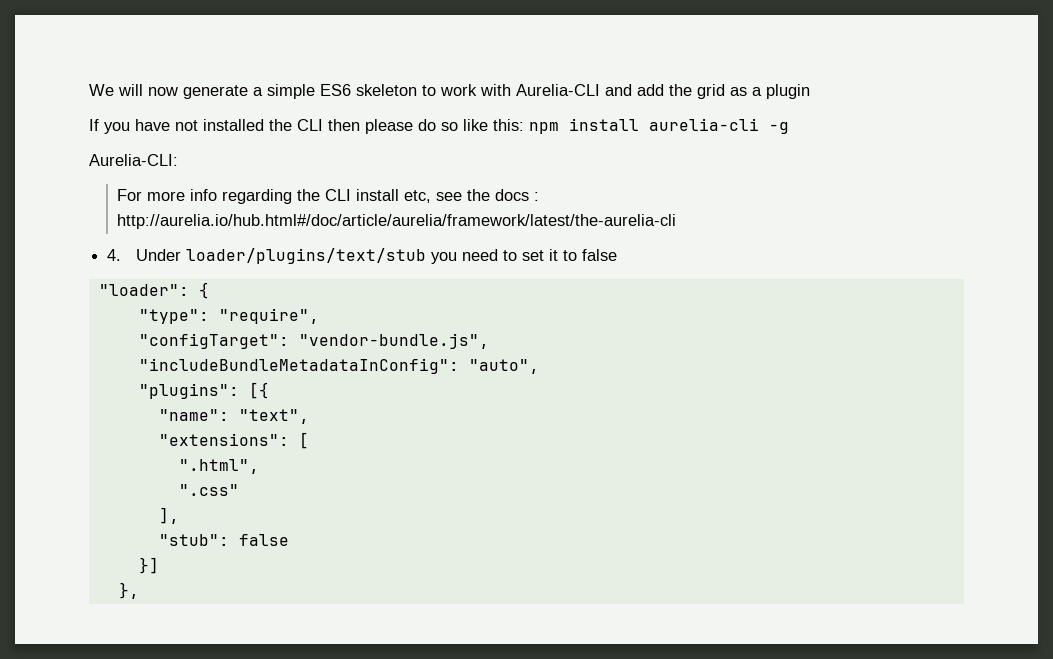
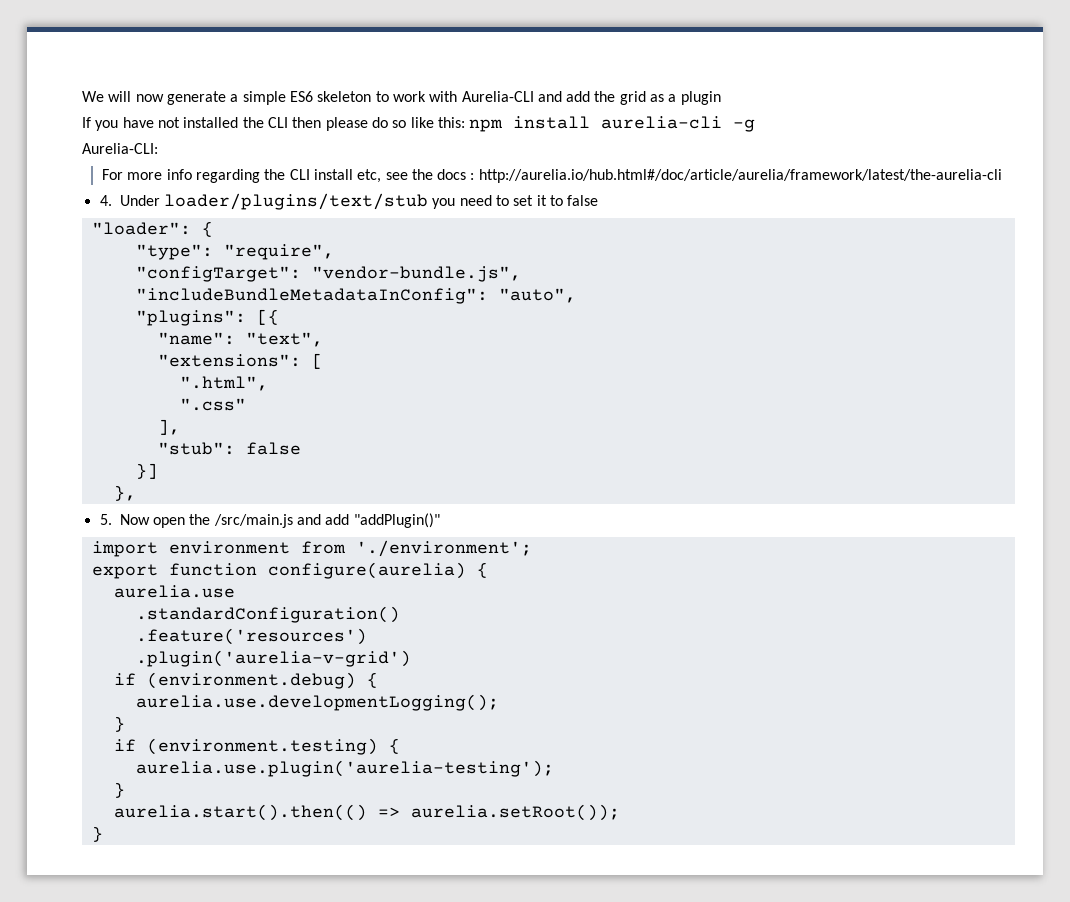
(139, 590) none -> [99,513,440,528] [91,540,532,557] [91,562,488,579] [113,585,235,598] [135,606,400,623] [135,628,367,645] [135,650,411,667] [113,672,378,689] [135,694,499,711] [113,716,125,732] [113,738,400,755] [135,760,554,777] [113,782,125,798] [113,804,620,821] [91,826,103,842] // 5. Now open the /src/main.js and add "addPlugin()" // import environment from './environment'; // export function configure(aurelia) { // aurelia.use // .standardConfiguration() // .feature('resources') // .plugin('aurelia-v-grid') // if (environment.debug) { // aurelia.use.developmentLogging(); // } // if (environment.testing) { // aurelia.use.plugin('aurelia-testing'); // } // aurelia.start().then(() => aurelia.setRoot()); // }

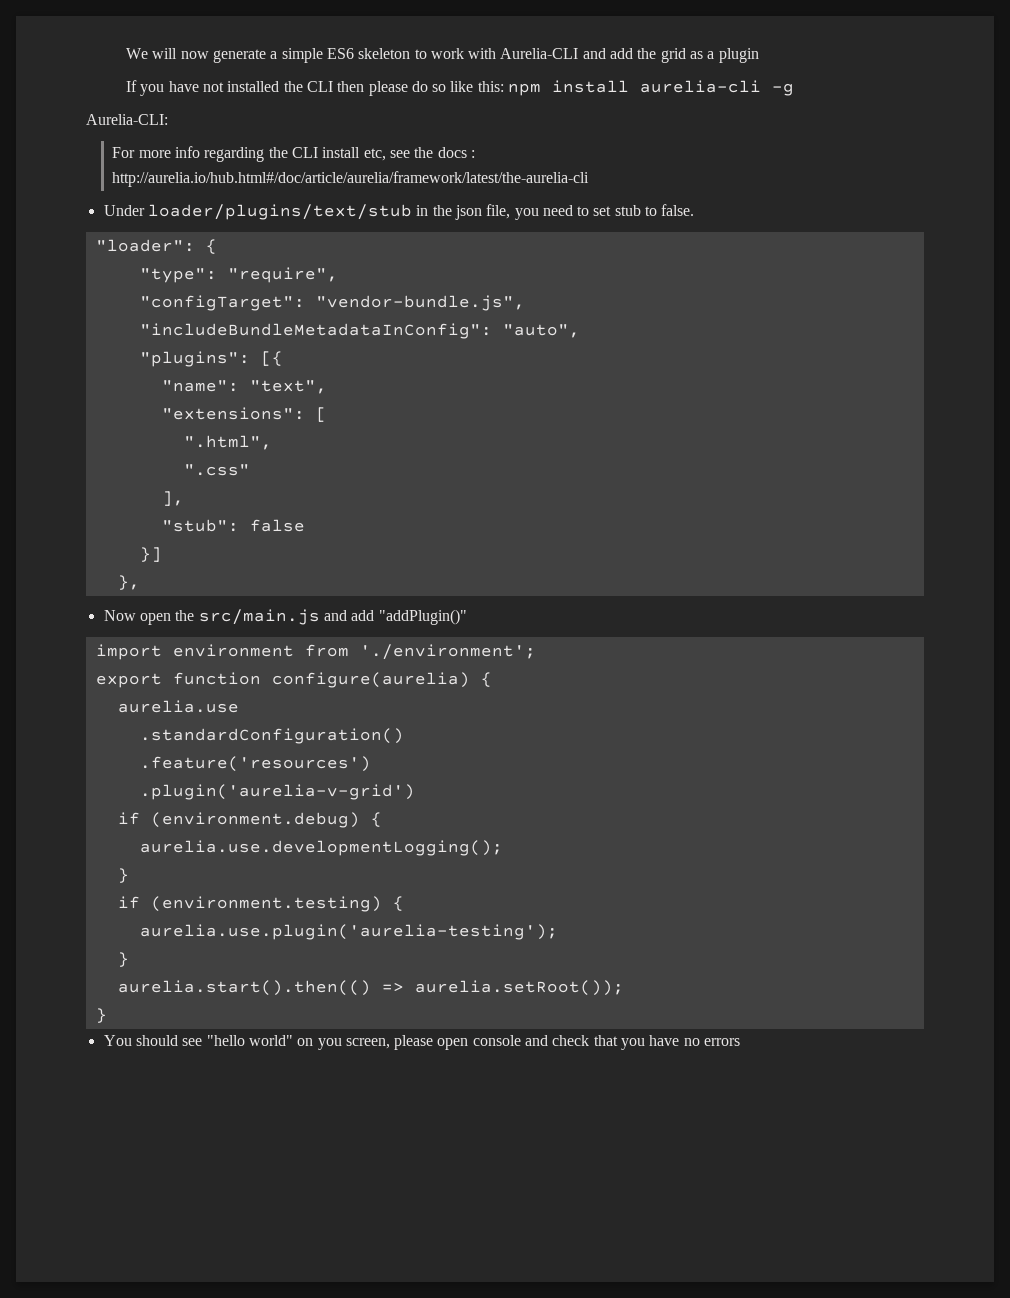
[99,195,112,206] 4. -> (590, 179) none
(428, 201) none -> [416,204,511,220] in the json file,
[536,195,599,206] it to false -> [614,204,695,216] stub to false.
[99,514,112,525] 5. -> (140, 582) none
[213,514,293,528] /src/main.js -> [198,609,320,625] src/main.js
(103, 834) none -> [103,1035,741,1050] // You should see "hello world" on you screen, please open console and check that you have no errors

